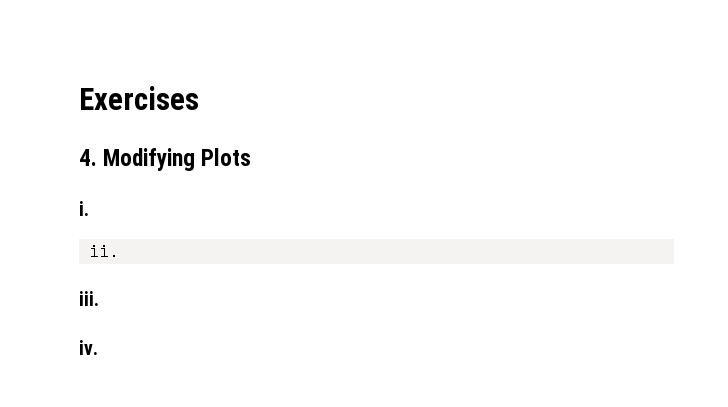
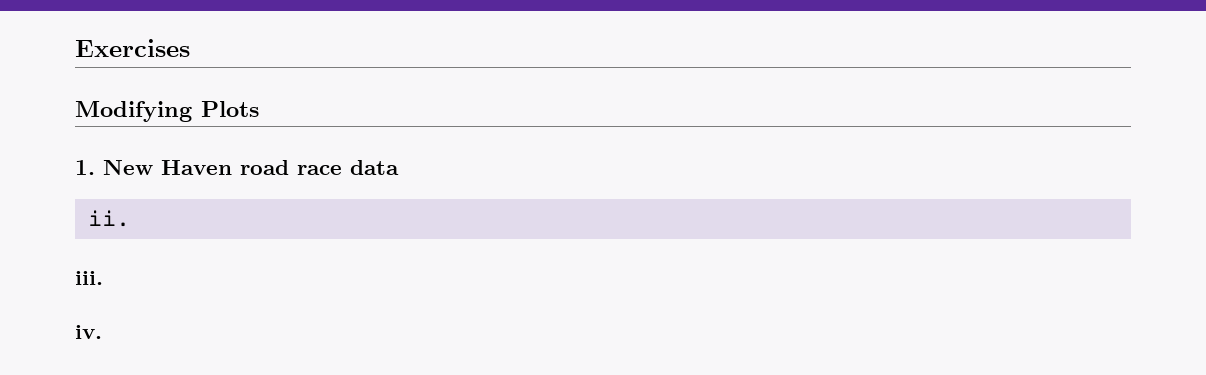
[79,149,97,166] 4. -> (190, 48) none
[79,201,89,216] i. -> [75,160,399,175] 1. New Haven road race data

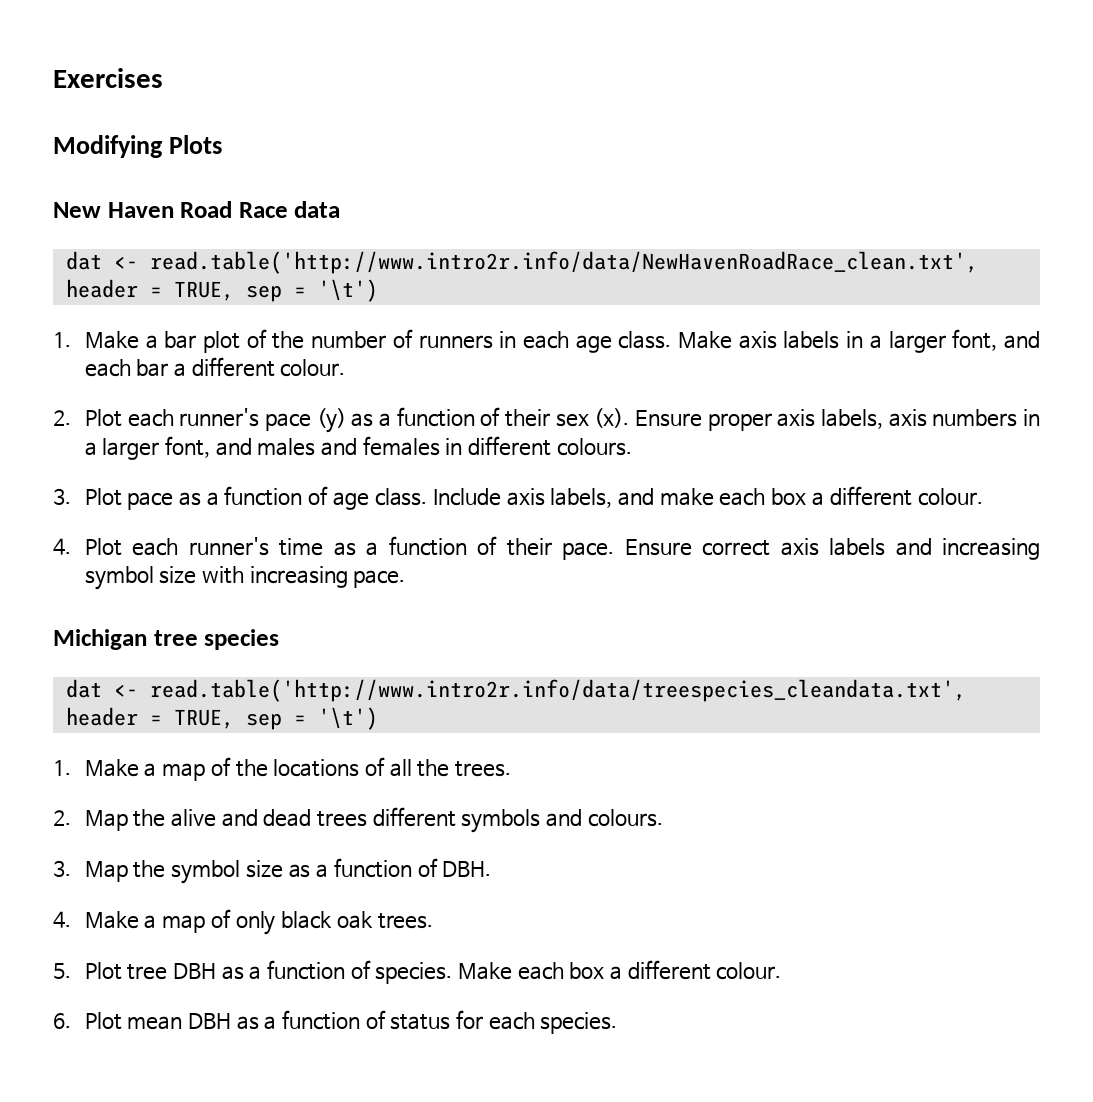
[75,160,95,175] 1. -> (222, 144) none
[240,160,342,175] road race -> [180,201,288,218] Road Race
[87,210,130,227] [75,271,103,285] [75,325,102,339] ii. // iii. // iv. -> [65,251,978,274] [65,279,378,302] [53,329,1041,353] [84,357,346,377] [53,407,1040,433] [84,436,632,460] [53,486,984,510] [53,536,1041,560] [84,566,406,590] [53,629,280,650] [65,679,966,702] [65,707,378,730] [53,757,511,781] [53,807,663,833] [53,858,492,884] [53,909,434,935] [53,960,782,984] [53,1010,618,1034] dat <- read.table('http://www.intro2r.info/data/NewHavenRoadRace_clean.txt', header = TRUE, sep = '\t') // 1. Make a bar plot of the number of runners in each age class. Make axis labels in a larger font, and each bar a different colour. // 2. Plot each runner's pace (y) as a function of their sex (x). Ensure proper axis labels, axis numbers in a larger font, and males and females in different colours. // 3. Plot pace as a function of age class. Include axis labels, and make each box a different colour. // 4. Plot each runner's time as a function of their pace. Ensure correct axis labels and increasing symbol size with increasing pace. // Michigan tree species // dat <- read.table('http://www.intro2r.info/data/treespecies_cleandata.txt', header = TRUE, sep = '\t') // 1. Make a map of the locations of all the trees. // 2. Map the alive and dead trees different symbols and colours. // 3. Map the symbol size as a function of DBH. // 4. Make a map of only black oak trees. // 5. Plot tree DBH as a function of species. Make each box a different colour. // 6. Plot mean DBH as a function of status for each species.

